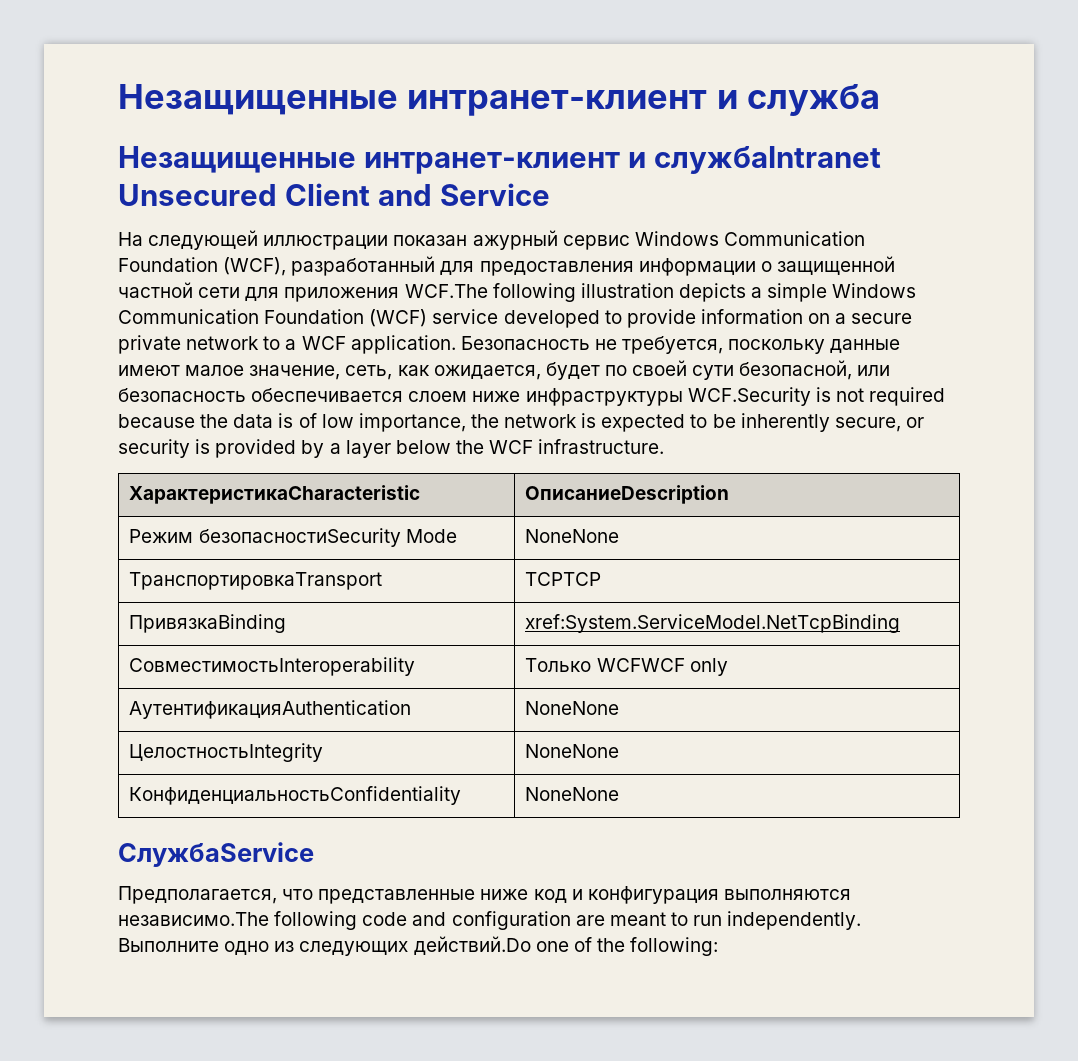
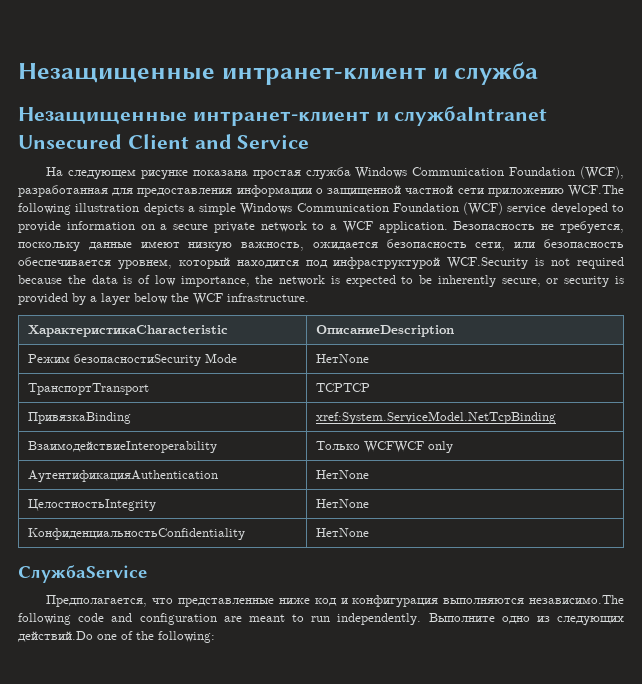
[148,230,630,250] следующей иллюстрации показан ажурный сервис -> [68,167,351,180] следующем рисунке показана простая служба
[291,256,436,276] разработанный -> [18,185,108,197] разработанная
[245,287,400,302] для приложения -> [487,188,564,197] приложению
[185,360,891,380] [118,388,683,406] малое значение, сеть, как ожидается, будет по своей сути безопасной, или безопасность обеспечивается слоем ниже инфраструктуры -> [188,239,624,252] [18,257,441,270] низкую важность, ожидается безопасность сети, или безопасность обеспечивается уровнем, который находится под инфраструктурой
[525,529,620,543] [129,572,383,590] NoneNone // ТранспортировкаTransport -> [316,354,370,363] [28,383,150,395] НетNone // ТранспортTransport
[129,657,416,676] СовместимостьInteroperability -> [28,441,218,453] ВзаимодействиеInteroperability
[525,701,620,715] NoneNone -> [316,470,370,479] НетNone
[525,744,620,758] NoneNone -> [316,499,370,508] НетNone
[525,787,620,801] NoneNone -> [316,528,370,537] НетNone

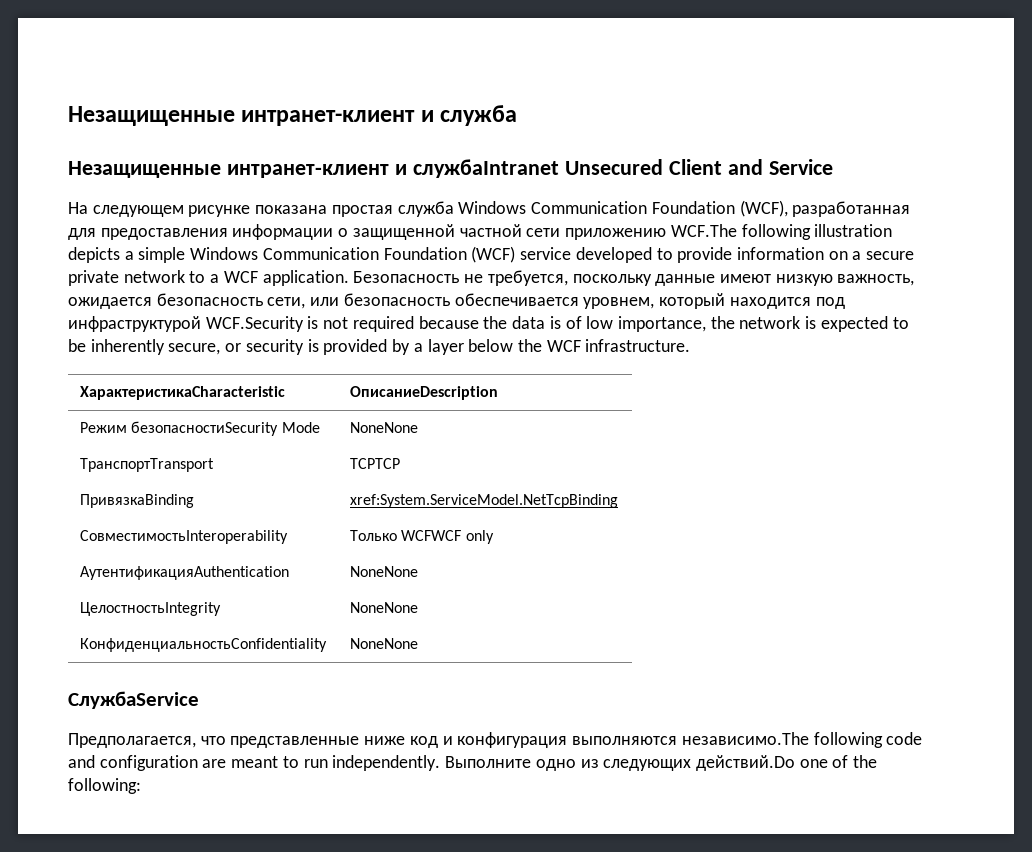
[316,354,370,363] НетNone -> [349,422,418,433] NoneNone
[28,441,218,453] ВзаимодействиеInteroperability -> [79,530,288,544] СовместимостьInteroperability
[316,470,370,479] НетNone -> [349,566,418,577] NoneNone
[316,499,370,508] НетNone -> [349,602,418,613] NoneNone
[316,528,370,537] НетNone -> [349,638,418,649] NoneNone

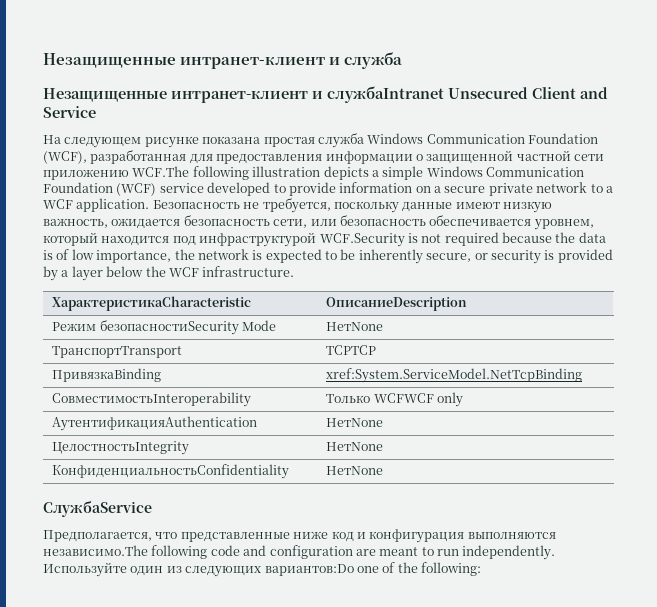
[349,422,418,433] NoneNone -> [326,322,384,331] НетNone
[349,566,418,577] NoneNone -> [326,418,384,427] НетNone
[349,602,418,613] NoneNone -> [326,442,384,451] НетNone
[349,638,418,649] NoneNone -> [326,466,384,475] НетNone
[445,756,576,771] Выполните одно -> [43,562,164,577] Используйте один
[695,755,795,771] действий.Do -> [264,564,354,576] вариантов:Do

